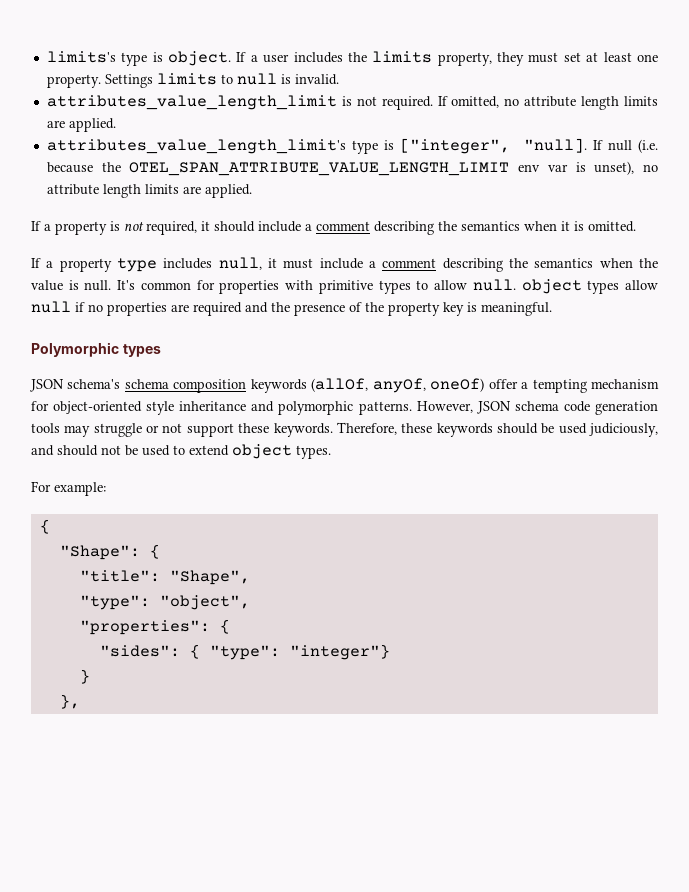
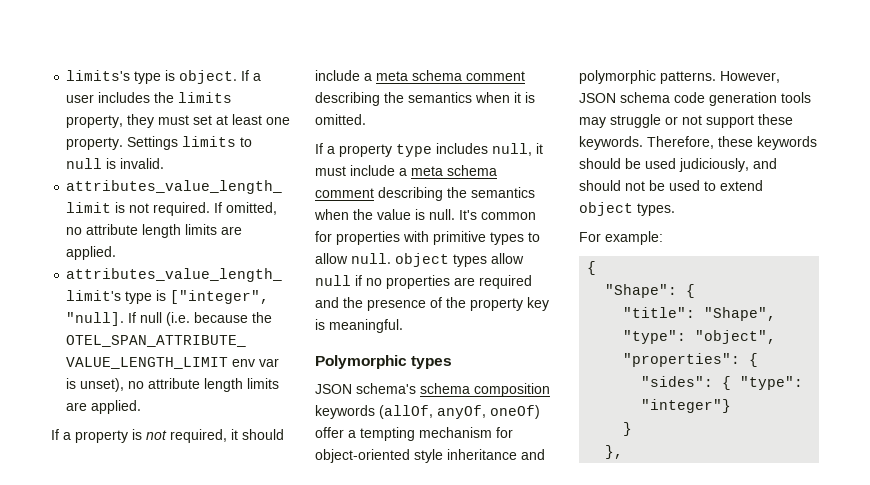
(312, 227) none -> [376,70,462,81] meta schema
(376, 264) none -> [411,165,497,176] meta schema

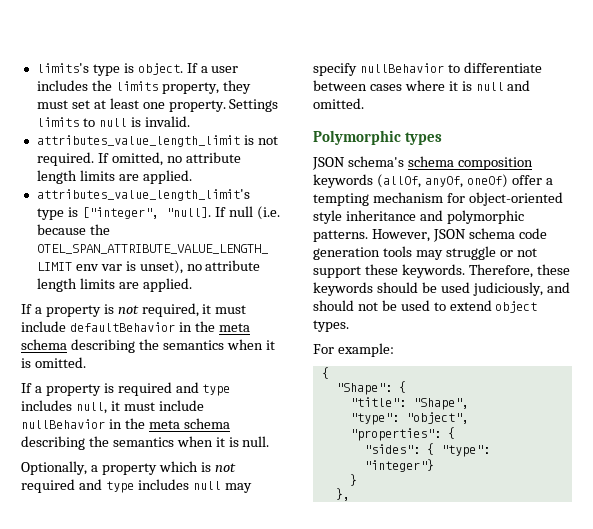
[242,429,284,440] [315,70,525,81] should include a meta schema comment -> [215,305,247,314] [21,321,250,332] [21,339,67,350] must include defaultBehavior in the meta schema
(392, 150) none -> [103,382,199,396] is required and
[399,165,497,176] [315,187,535,201] [314,209,411,220] a meta schema comment describing the semantics when the value -> [21,418,230,429] [21,436,225,450] nullBehavior in the meta schema describing the semantics when it
[459,210,536,220] [315,231,540,245] [315,253,524,267] [315,275,532,289] [315,297,549,311] [315,319,403,333] It's common for properties with primitive types to allow null. object types allow null if no properties are required and the presence of the property key is meaningful. -> [21,461,236,475] [21,479,252,493] [313,62,542,76] [313,80,531,91] [313,98,364,109] // Optionally, a property which is not required and type includes null may specify nullBehavior to differentiate between cases where it is null and omitted.

